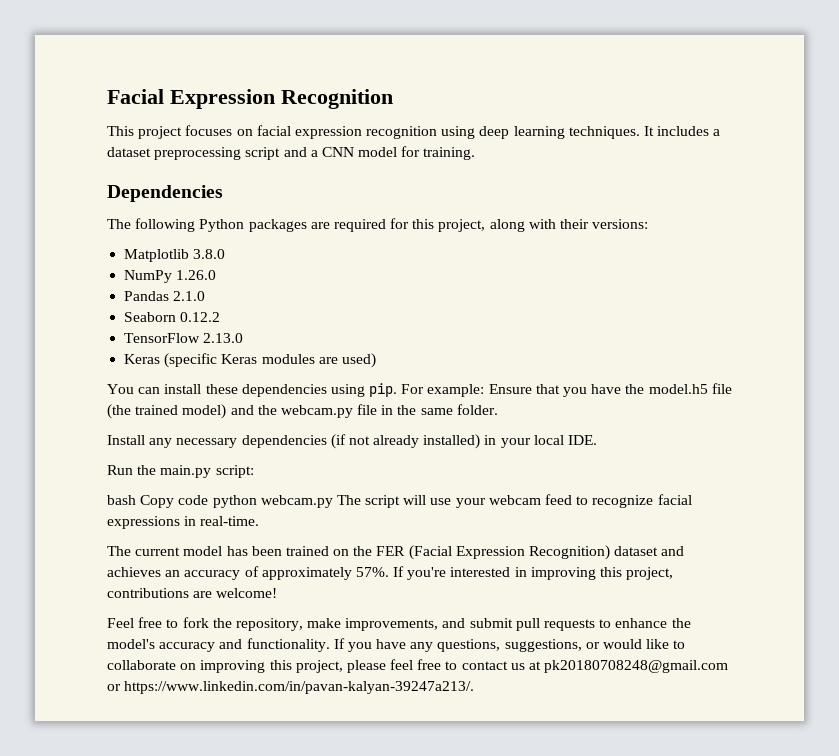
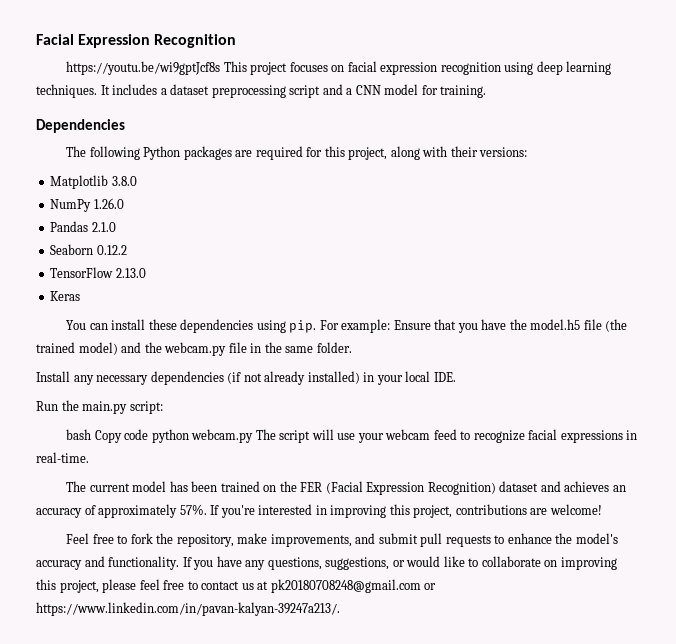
(393, 99) none -> [66,61,221,75] https://youtu.be/wi9gptJcf8s
[164,353,376,368] (specific Keras modules are used) -> (81, 296) none

